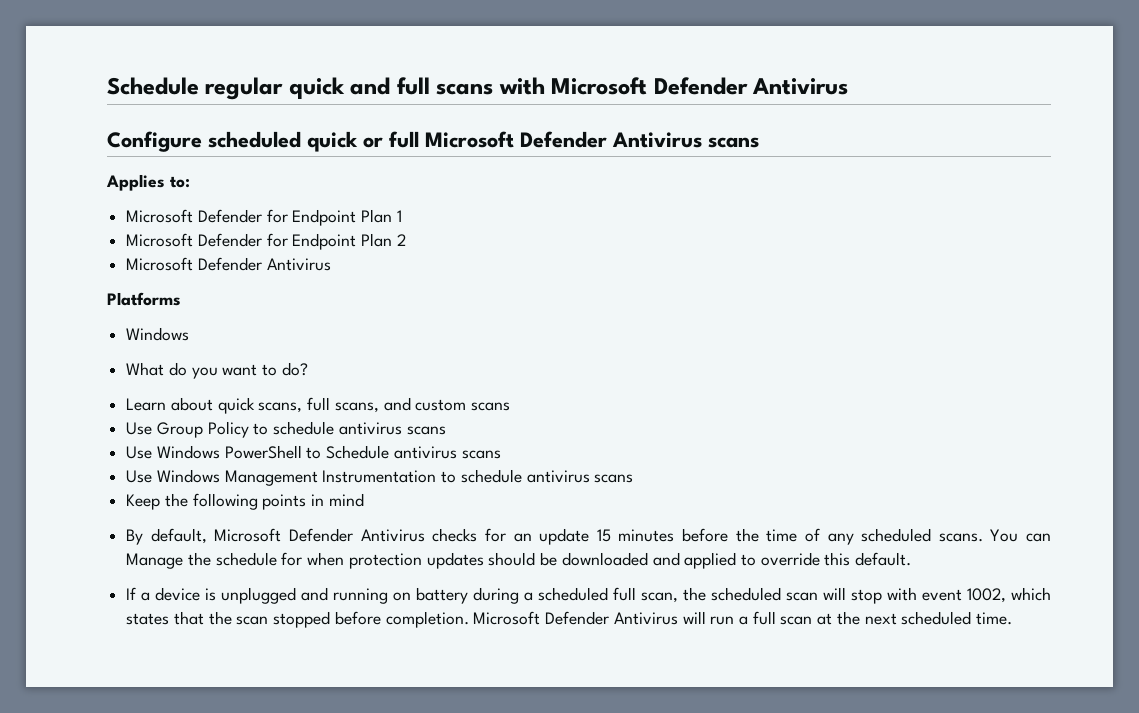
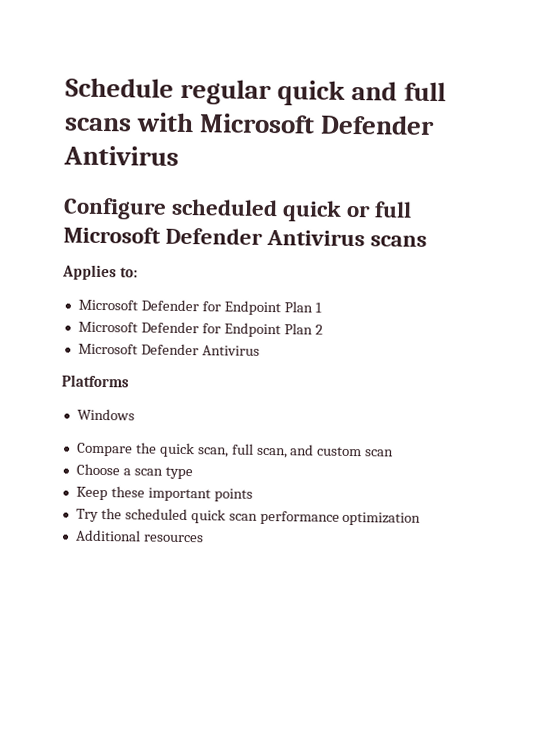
[126,362,308,379] [126,397,511,414] [126,421,446,438] [126,445,501,459] [126,469,634,486] What do you want to do? // Learn about quick scans, full scans, and custom scans // Use Group Policy to schedule antivirus scans // Use Windows PowerShell to Schedule antivirus scans // Use Windows Management Instrumentation to schedule antivirus scans -> [76,442,395,459] [75,463,193,480] Compare the quick scan, full scan, and custom scan // Choose a scan type
[164,493,258,510] the following -> [110,486,211,502] these important
[311,493,364,507] [126,528,1051,545] [126,552,912,569] [126,587,1052,604] [126,611,1013,628] in mind // By default, Microsoft Defender Antivirus checks for an update 15 minutes before the time of any scheduled scans. You can Manage the schedule for when protection updates should be downloaded and applied to override this default. // If a device is unplugged and running on battery during a scheduled full scan, the scheduled scan will stop with event 1002, which states that the scan stopped before completion. Microsoft Defender Antivirus will run a full scan at the next scheduled time. -> [75,507,422,526] [74,529,204,543] // Try the scheduled quick scan performance optimization // Additional resources

